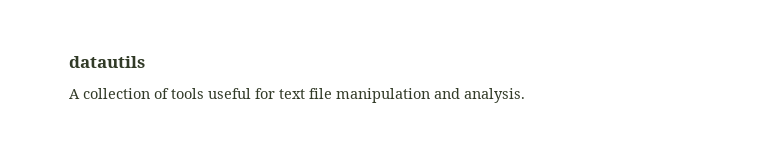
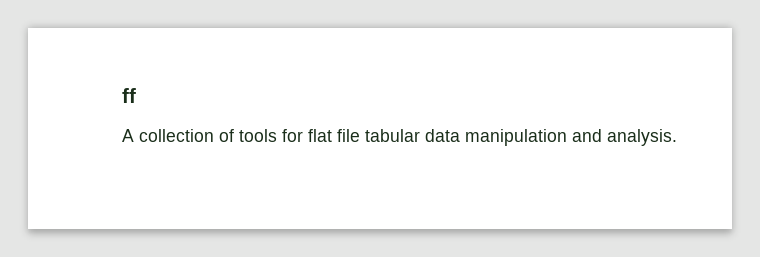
[69,56,145,68] datautils -> [122,88,136,103] ff
[208,88,332,99] useful for text file -> [282,129,460,142] for flat file tabular data

